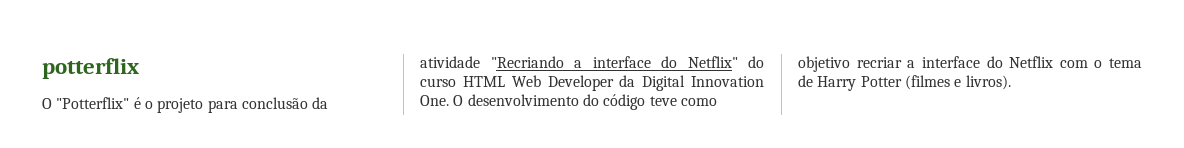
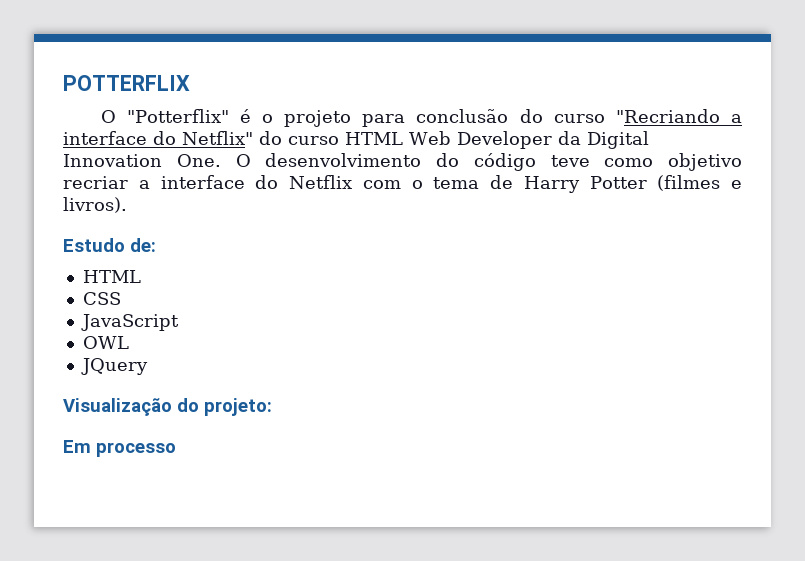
[42,58,139,79] potterflix -> [63,75,190,91] POTTERFLIX
[312,97,329,109] [420,56,480,68] da atividade -> [519,109,605,123] do curso
(1011, 82) none -> [63,238,156,252] [82,270,141,283] [82,292,121,305] [80,314,179,331] [82,336,129,349] [80,358,148,375] [63,398,272,416] [63,440,176,457] // Estudo de: // HTML // CSS // JavaScript // OWL // JQuery // Visualização do projeto: // Em processo

